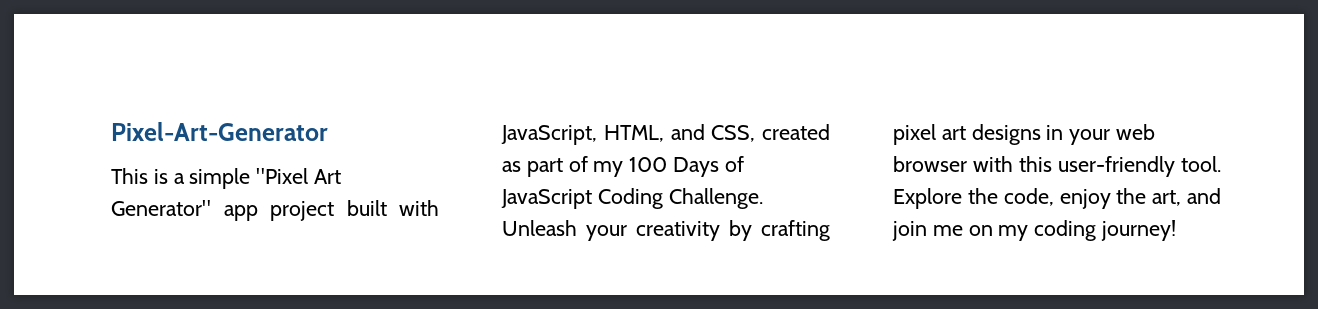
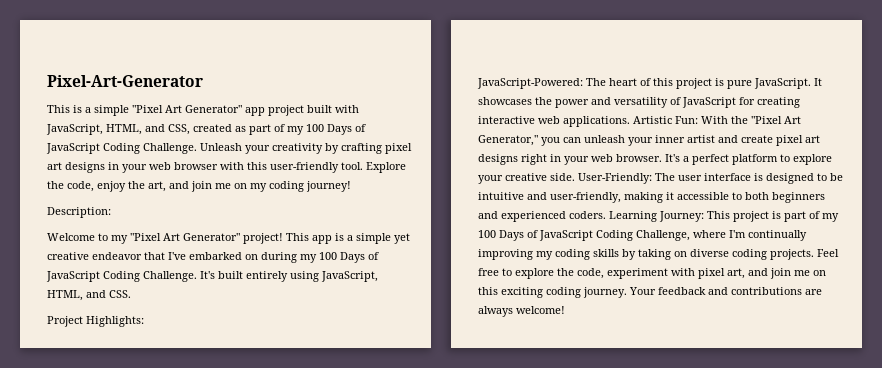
(1177, 230) none -> [47,207,111,218] [47,233,410,244] [47,252,379,263] [46,271,378,282] [47,290,131,301] [47,316,144,327] [477,78,822,89] [478,97,800,108] [478,116,801,127] [478,135,820,146] [478,154,832,165] [478,173,843,184] [478,192,825,203] [478,211,839,222] [478,230,807,241] [478,249,839,260] [478,268,826,279] [478,287,822,298] [478,306,565,317] // Description: // Welcome to my "Pixel Art Generator" project! This app is a simple yet creative endeavor that I've embarked on during my 100 Days of JavaScript Coding Challenge. It's built entirely using JavaScript, HTML, and CSS. // Project Highlights: // JavaScript-Powered: The heart of this project is pure JavaScript. It showcases the power and versatility of JavaScript for creating interactive web applications. Artistic Fun: With the "Pixel Art Generator," you can unleash your inner artist and create pixel art designs right in your web browser. It's a perfect platform to explore your creative side. User-Friendly: The user interface is designed to be intuitive and user-friendly, making it accessible to both beginners and experienced coders. Learning Journey: This project is part of my 100 Days of JavaScript Coding Challenge, where I'm continually improving my coding skills by taking on diverse coding projects. Feel free to explore the code, experiment with pixel art, and join me on this exciting coding journey. Your feedback and contributions are always welcome!

